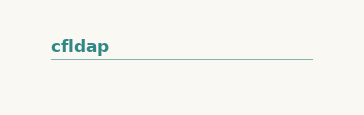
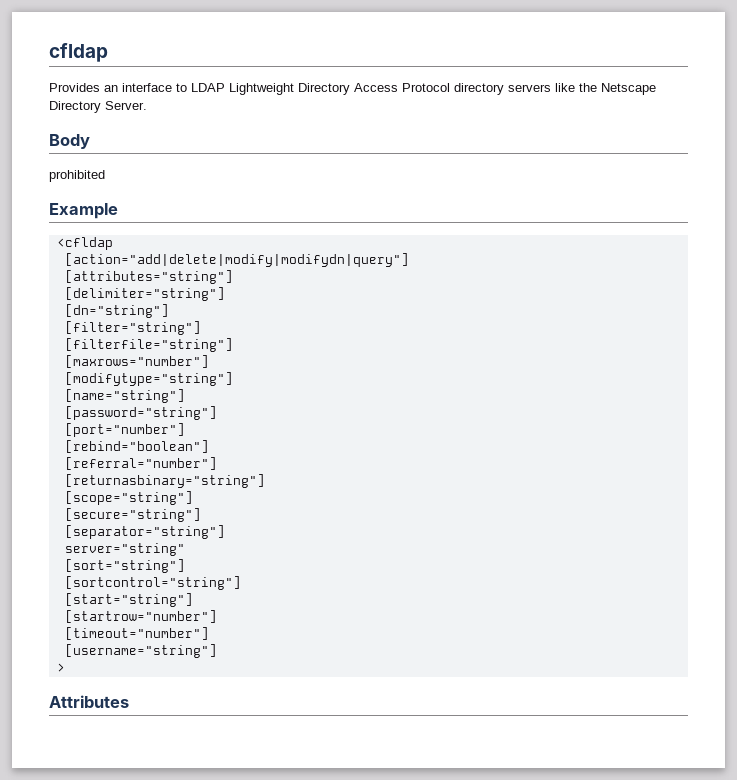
(109, 47) none -> [49,83,656,95] [49,101,147,113] [49,134,90,149] [49,170,105,182] [49,203,118,219] [56,237,113,250] [64,253,409,267] [64,270,233,284] [64,287,225,301] [64,304,169,318] [64,321,201,335] [64,338,233,352] [64,355,209,368] [64,372,233,386] [64,389,185,403] [64,406,217,420] [64,423,185,437] [64,440,209,453] [64,457,217,470] [64,474,265,488] [64,491,193,505] [64,508,201,522] [64,525,225,539] [64,543,185,556] [64,559,185,573] [64,576,241,590] [64,593,193,607] [64,610,217,623] [64,627,209,640] [64,644,217,658] [56,663,65,672] [49,695,129,708] // Provides an interface to LDAP Lightweight Directory Access Protocol directory servers like the Netscape Directory Server. // Body // prohibited // Example // <cfldap // [action="add|delete|modify|modifydn|query"] // [attributes="string"] // [delimiter="string"] // [dn="string"] // [filter="string"] // [filterfile="string"] // [maxrows="number"] // [modifytype="string"] // [name="string"] // [password="string"] // [port="number"] // [rebind="boolean"] // [referral="number"] // [returnasbinary="string"] // [scope="string"] // [secure="string"] // [separator="string"] // server="string" // [sort="string"] // [sortcontrol="string"] // [start="string"] // [startrow="number"] // [timeout="number"] // [username="string"] // > // Attributes

